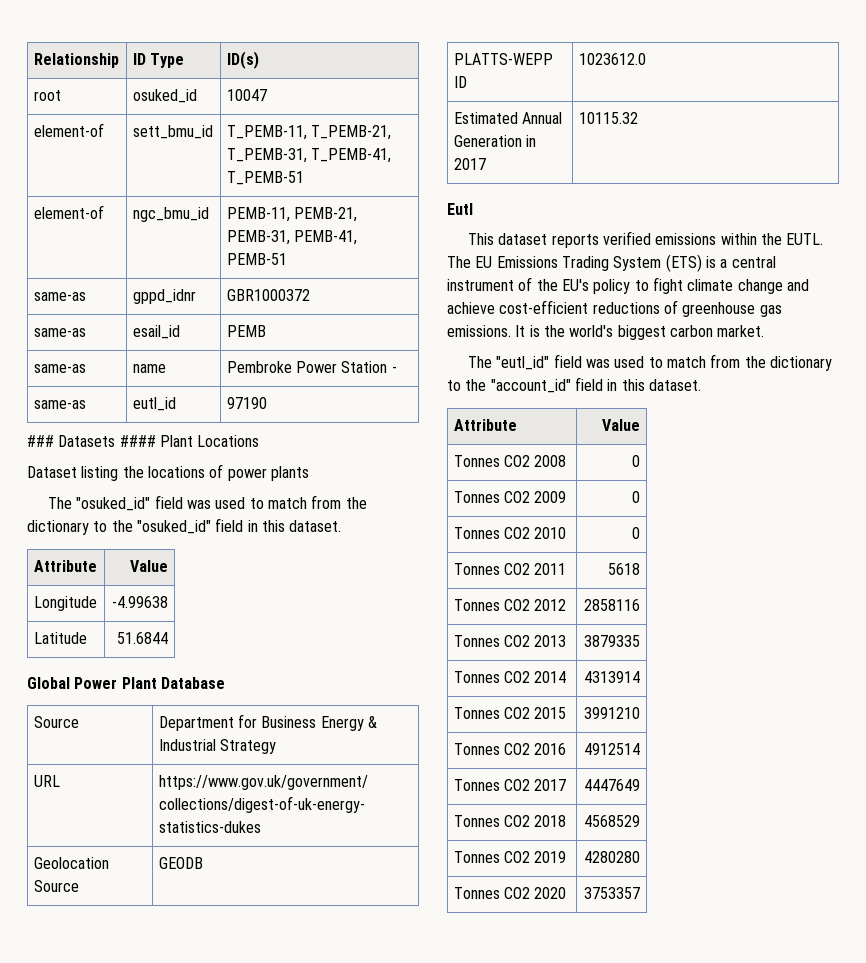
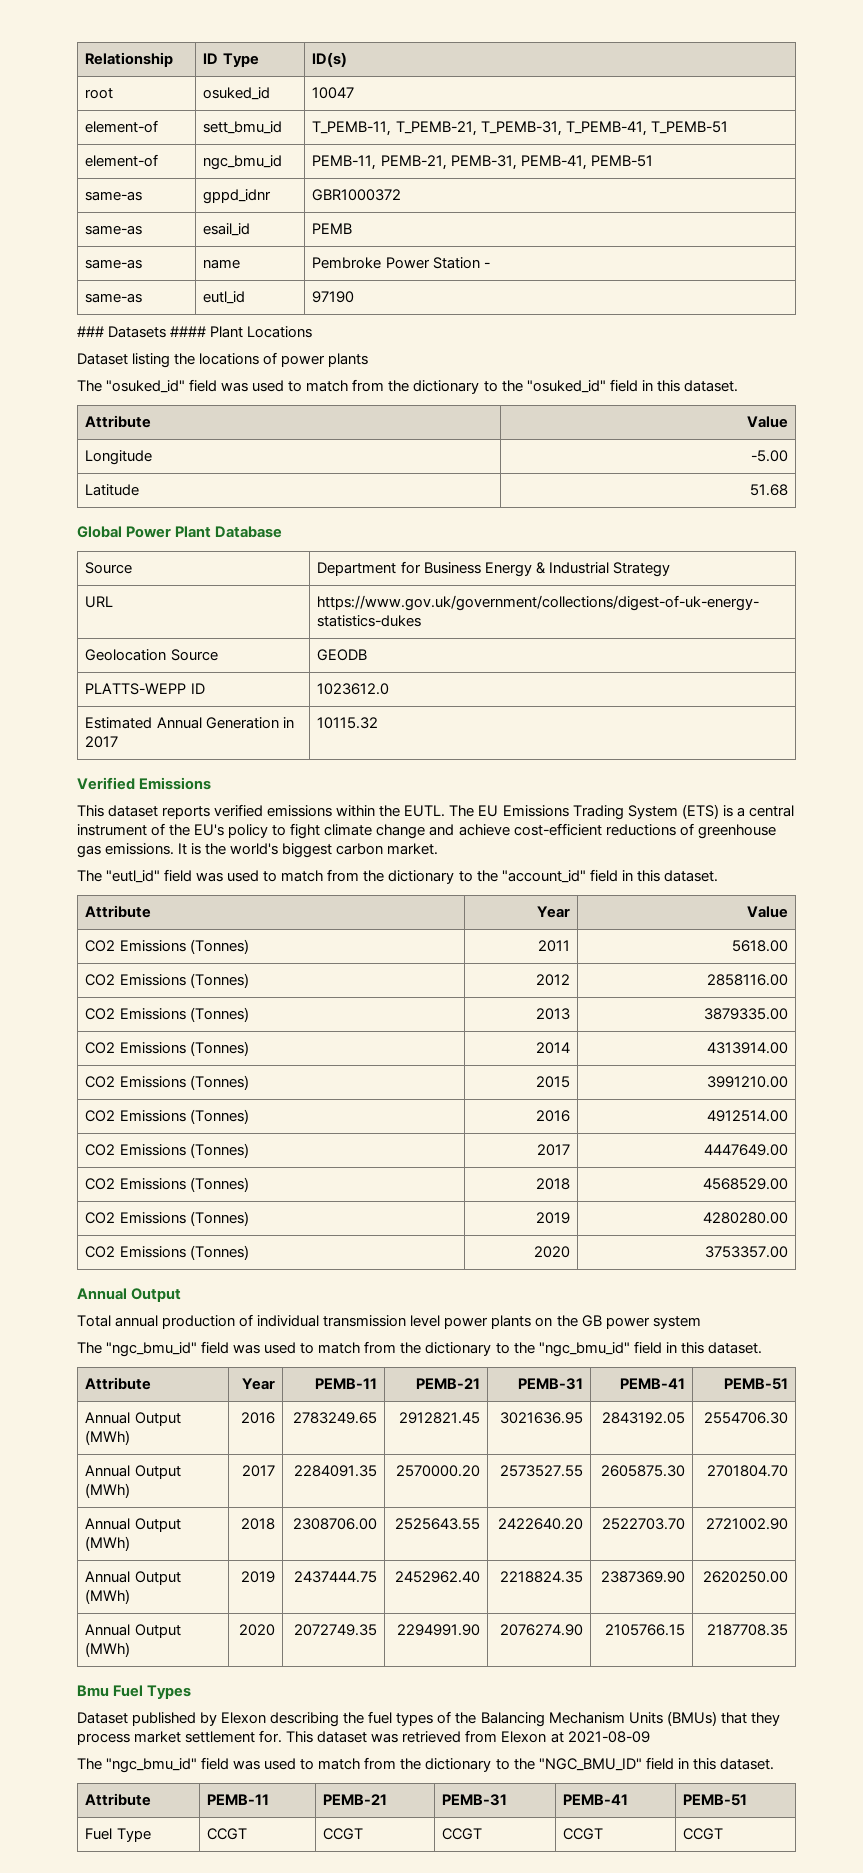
[112,596,169,608] -4.99638 -> [750,450,788,462] -5.00
[117,632,169,644] 51.6844 -> [749,484,788,496] 51.68
[447,203,473,215] Eutl -> [77,777,212,790] Verified Emissions
[602,419,641,431] [453,455,567,467] [632,455,641,467] [453,491,567,503] [632,491,641,503] [453,527,567,539] [632,527,641,539] [453,563,567,575] [608,563,641,575] [453,599,567,611] [584,599,641,611] [453,635,567,647] [584,635,641,647] [453,671,567,683] [584,671,641,683] [453,707,567,719] [584,707,641,719] [453,743,567,755] [584,743,641,755] [453,779,567,791] [584,779,641,791] [453,815,567,827] [584,815,641,827] [453,851,567,863] [584,851,641,863] [453,887,567,899] [584,887,641,899] | Value // Tonnes CO2 2008 | 0 // Tonnes CO2 2009 | 0 // Tonnes CO2 2010 | 0 // Tonnes CO2 2011 | 5618 // Tonnes CO2 2012 | 2858116 // Tonnes CO2 2013 | 3879335 // Tonnes CO2 2014 | 4313914 // Tonnes CO2 2015 | 3991210 // Tonnes CO2 2016 | 4912514 // Tonnes CO2 2017 | 4447649 // Tonnes CO2 2018 | 4568529 // Tonnes CO2 2019 | 4280280 // Tonnes CO2 2020 | 3753357 -> [536,906,570,918] [746,906,788,918] [85,939,249,954] [537,940,570,952] [731,940,788,952] [85,973,249,988] [535,974,570,986] [706,974,788,986] [85,1007,249,1022] [535,1008,570,1020] [703,1008,788,1020] [85,1041,249,1056] [535,1042,570,1054] [706,1042,788,1054] [85,1075,249,1090] [535,1076,570,1088] [706,1076,788,1088] [85,1109,249,1124] [535,1110,570,1122] [706,1110,788,1122] [85,1143,249,1158] [536,1144,570,1156] [703,1144,788,1156] [85,1177,249,1192] [535,1178,570,1190] [702,1178,788,1190] [85,1211,249,1226] [535,1212,570,1224] [702,1212,788,1224] [85,1245,249,1260] [533,1246,570,1258] [704,1246,788,1258] [77,1288,182,1302] [77,1314,701,1329] [77,1341,762,1357] [85,1377,152,1390] [241,1378,275,1390] [314,1378,377,1389] [415,1378,480,1389] [517,1378,583,1390] [619,1378,685,1389] [723,1378,788,1390] [85,1412,181,1426] [85,1430,131,1445] [240,1412,275,1424] [292,1412,377,1424] [398,1412,480,1424] [499,1412,583,1424] [601,1412,685,1424] [703,1412,788,1424] [85,1465,181,1479] [85,1483,131,1498] [241,1465,275,1477] [293,1465,377,1477] [395,1465,480,1477] [499,1465,583,1477] [600,1465,685,1477] [706,1465,788,1477] [85,1518,181,1532] [85,1536,131,1551] [240,1518,275,1530] [292,1518,377,1530] [394,1518,480,1530] [497,1518,583,1530] [601,1518,685,1530] [705,1518,788,1530] [85,1571,181,1585] [85,1589,131,1604] [240,1571,275,1583] [293,1571,377,1583] [394,1571,480,1583] [499,1571,583,1583] [600,1571,685,1583] [702,1571,788,1583] [85,1624,181,1638] [85,1642,131,1657] [238,1624,275,1636] [293,1624,377,1636] [396,1624,480,1636] [499,1624,583,1636] [604,1624,685,1636] [706,1624,788,1636] [77,1685,192,1699] [77,1711,780,1727] [77,1730,650,1745] [77,1757,774,1773] [85,1793,152,1806] [207,1794,270,1805] [323,1794,388,1805] [442,1794,508,1806] [563,1794,629,1805] [683,1794,748,1806] [85,1828,151,1842] [207,1828,248,1840] [323,1828,364,1840] [442,1828,483,1840] [563,1828,604,1840] [683,1828,724,1840] | Year | Value // CO2 Emissions (Tonnes) | 2011 | 5618.00 // CO2 Emissions (Tonnes) | 2012 | 2858116.00 // CO2 Emissions (Tonnes) | 2013 | 3879335.00 // CO2 Emissions (Tonnes) | 2014 | 4313914.00 // CO2 Emissions (Tonnes) | 2015 | 3991210.00 // CO2 Emissions (Tonnes) | 2016 | 4912514.00 // CO2 Emissions (Tonnes) | 2017 | 4447649.00 // CO2 Emissions (Tonnes) | 2018 | 4568529.00 // CO2 Emissions (Tonnes) | 2019 | 4280280.00 // CO2 Emissions (Tonnes) | 2020 | 3753357.00 // Annual Output // Total annual production of individual transmission level power plants on the GB power system // The "ngc_bmu_id" field was used to match from the dictionary to the "ngc_bmu_id" field in this dataset. // Attribute | Year | PEMB-11 | PEMB-21 | PEMB-31 | PEMB-41 | PEMB-51 // Annual Output (MWh) | 2016 | 2783249.65 | 2912821.45 | 3021636.95 | 2843192.05 | 2554706.30 // Annual Output (MWh) | 2017 | 2284091.35 | 2570000.20 | 2573527.55 | 2605875.30 | 2701804.70 // Annual Output (MWh) | 2018 | 2308706.00 | 2525643.55 | 2422640.20 | 2522703.70 | 2721002.90 // Annual Output (MWh) | 2019 | 2437444.75 | 2452962.40 | 2218824.35 | 2387369.90 | 2620250.00 // Annual Output (MWh) | 2020 | 2072749.35 | 2294991.90 | 2076274.90 | 2105766.15 | 2187708.35 // Bmu Fuel Types // Dataset published by Elexon describing the fuel types of the Balancing Mechanism Units (BMUs) that they process market settlement for. This dataset was retrieved from Elexon at 2021-08-09 // The "ngc_bmu_id" field was used to match from the dictionary to the "NGC_BMU_ID" field in this dataset. // Attribute | PEMB-11 | PEMB-21 | PEMB-31 | PEMB-41 | PEMB-51 // Fuel Type | CCGT | CCGT | CCGT | CCGT | CCGT

